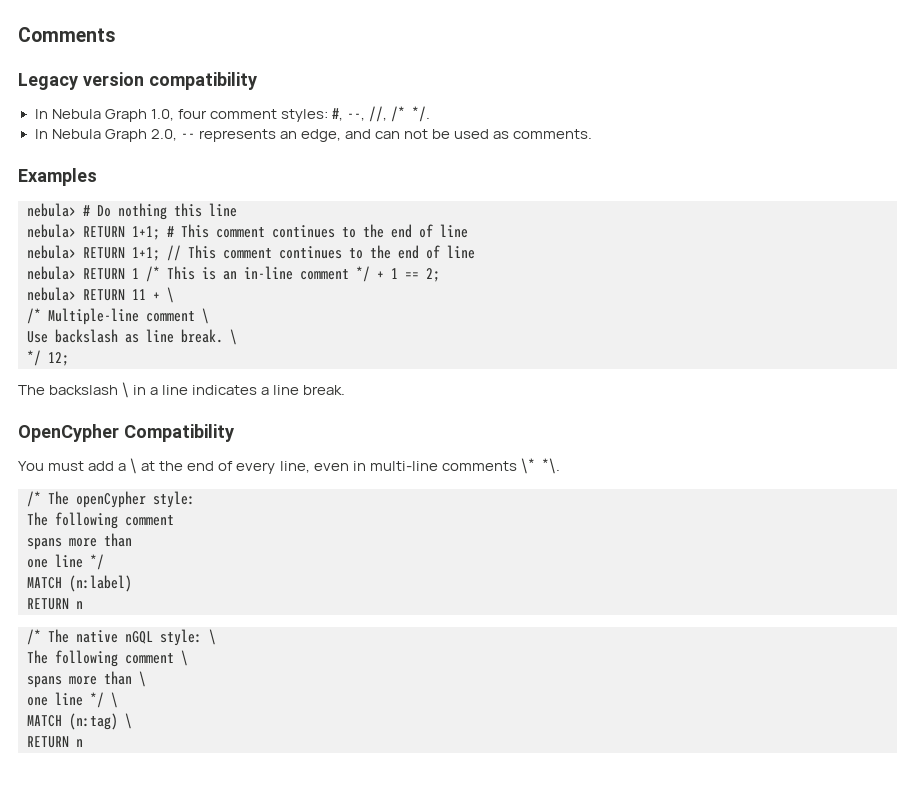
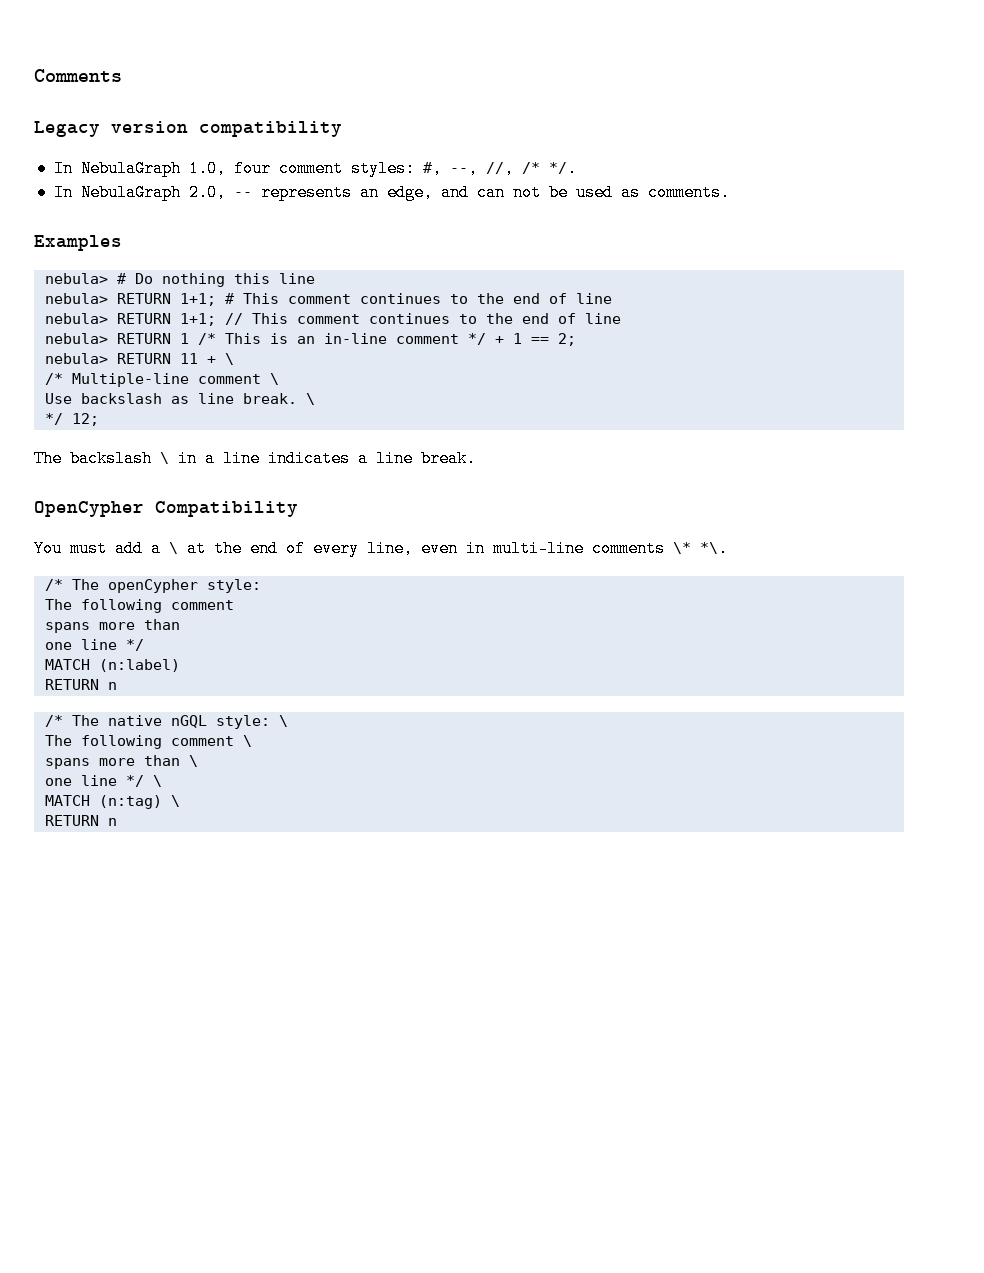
[51,109,147,122] Nebula Graph -> [80,160,181,177] NebulaGraph
[51,129,147,142] Nebula Graph -> [80,184,181,201] NebulaGraph

